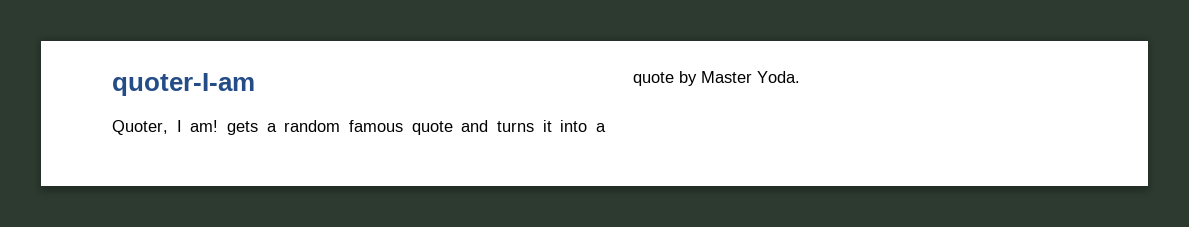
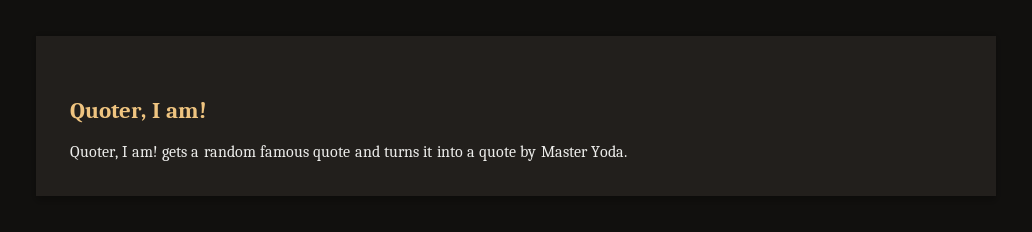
[112,73,255,96] quoter-I-am -> [70,102,208,123] Quoter, I am!

